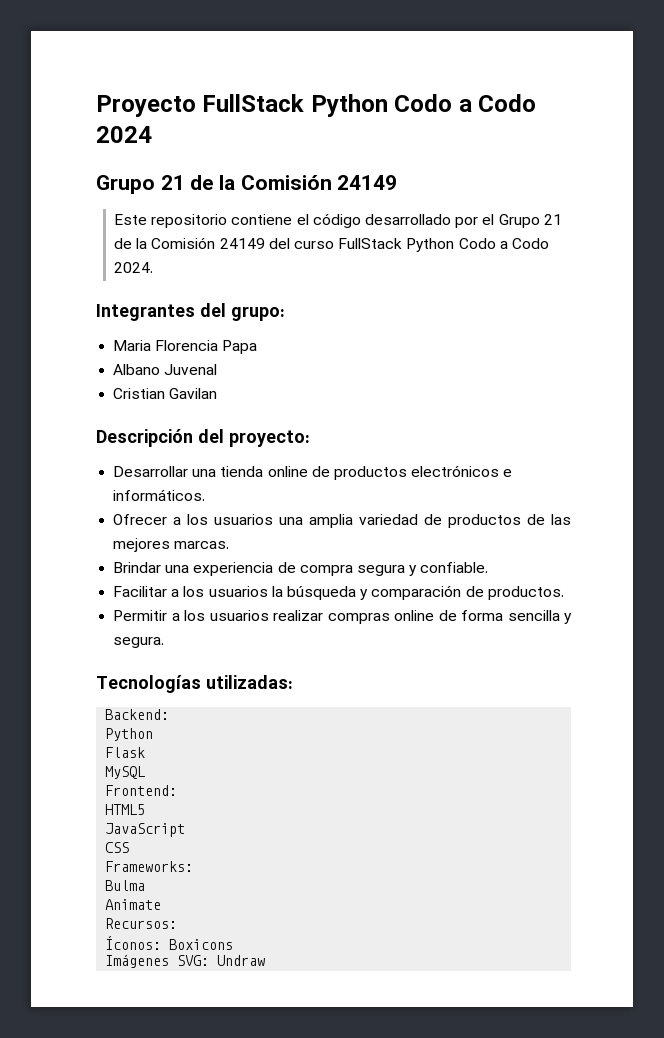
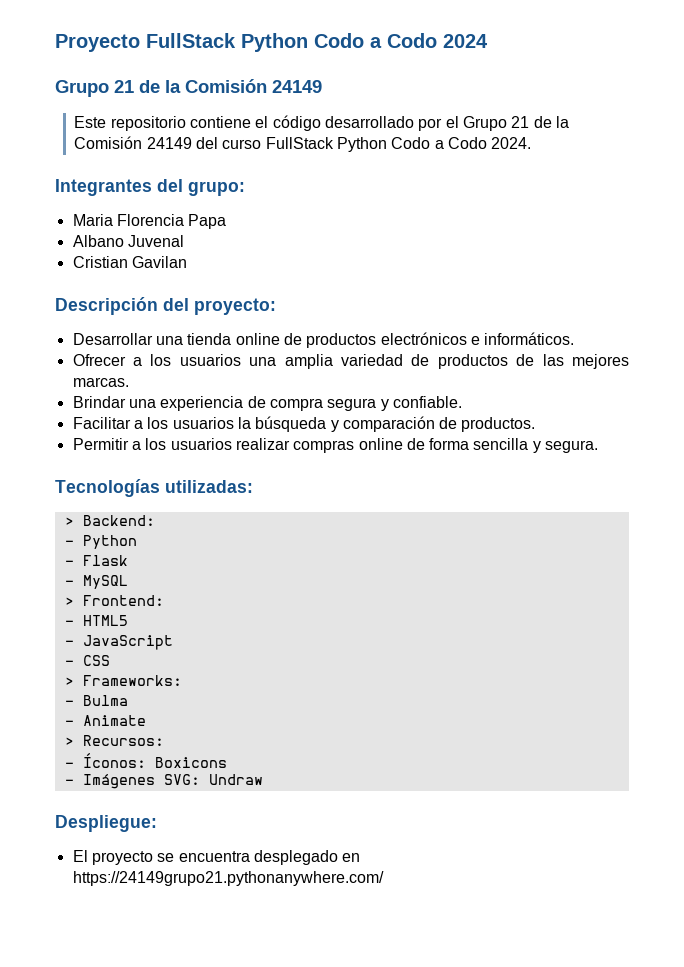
(293, 682) none -> [64,517,74,526] >
(170, 714) none -> [64,540,74,546] -
(154, 734) none -> [64,560,74,566] -
(146, 752) none -> [64,580,74,586] -
(146, 772) none -> [64,597,74,606] >
(178, 790) none -> [64,620,74,626] -
(146, 809) none -> [64,640,74,646] -
(186, 830) none -> [64,660,74,666] -
(130, 847) none -> [64,677,74,686] >
(194, 866) none -> [64,700,74,706] -
(146, 885) none -> [64,720,74,726] -
(162, 904) none -> [64,737,74,746] >
(178, 923) none -> [64,762,74,768] -
(234, 944) none -> [64,779,74,785] -
(266, 960) none -> [55,815,157,832] [72,850,361,865] [72,871,384,886] // Despliegue: // El proyecto se encuentra desplegado en https://24149grupo21.pythonanywhere.com/

